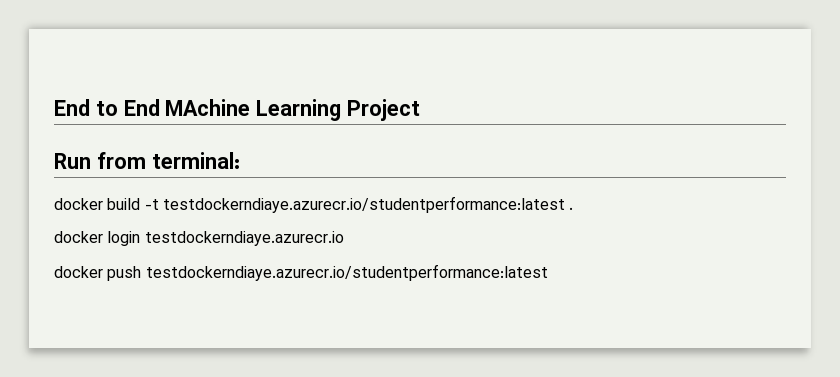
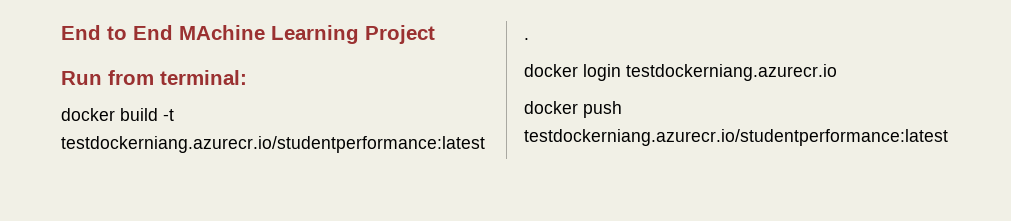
[162,196,565,213] testdockerndiaye.azurecr.io/studentperformance:latest -> [61,136,485,153] testdockerniang.azurecr.io/studentperformance:latest
[144,231,344,246] testdockerndiaye.azurecr.io -> [626,64,837,81] testdockerniang.azurecr.io
[145,264,548,281] testdockerndiaye.azurecr.io/studentperformance:latest -> [524,129,948,146] testdockerniang.azurecr.io/studentperformance:latest

